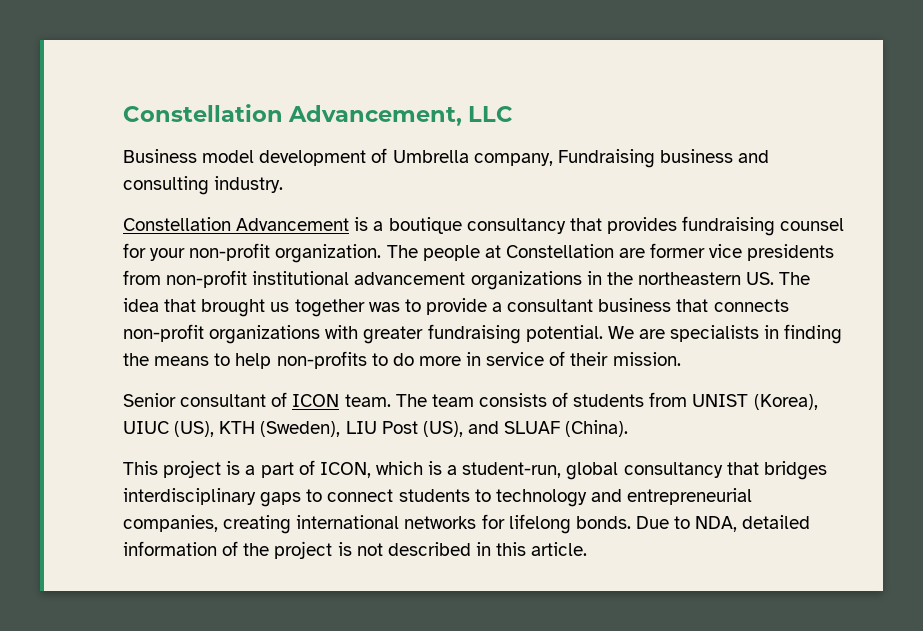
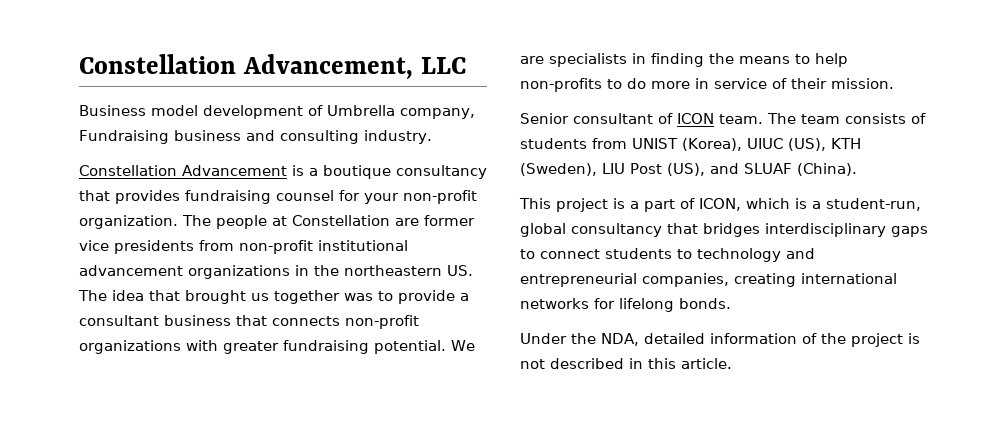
[635,516,691,529] Due to -> [520,333,596,344] // Under the

